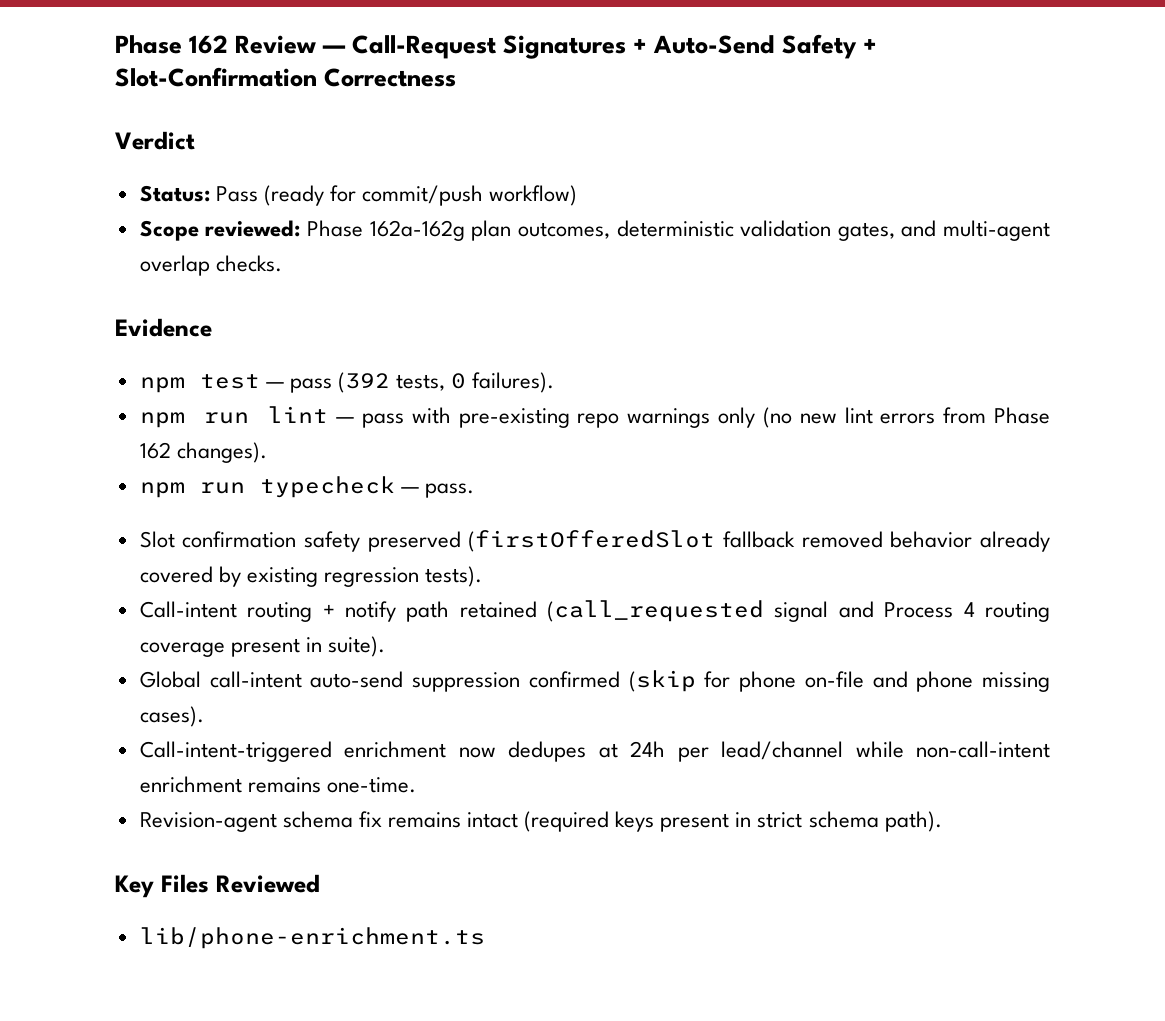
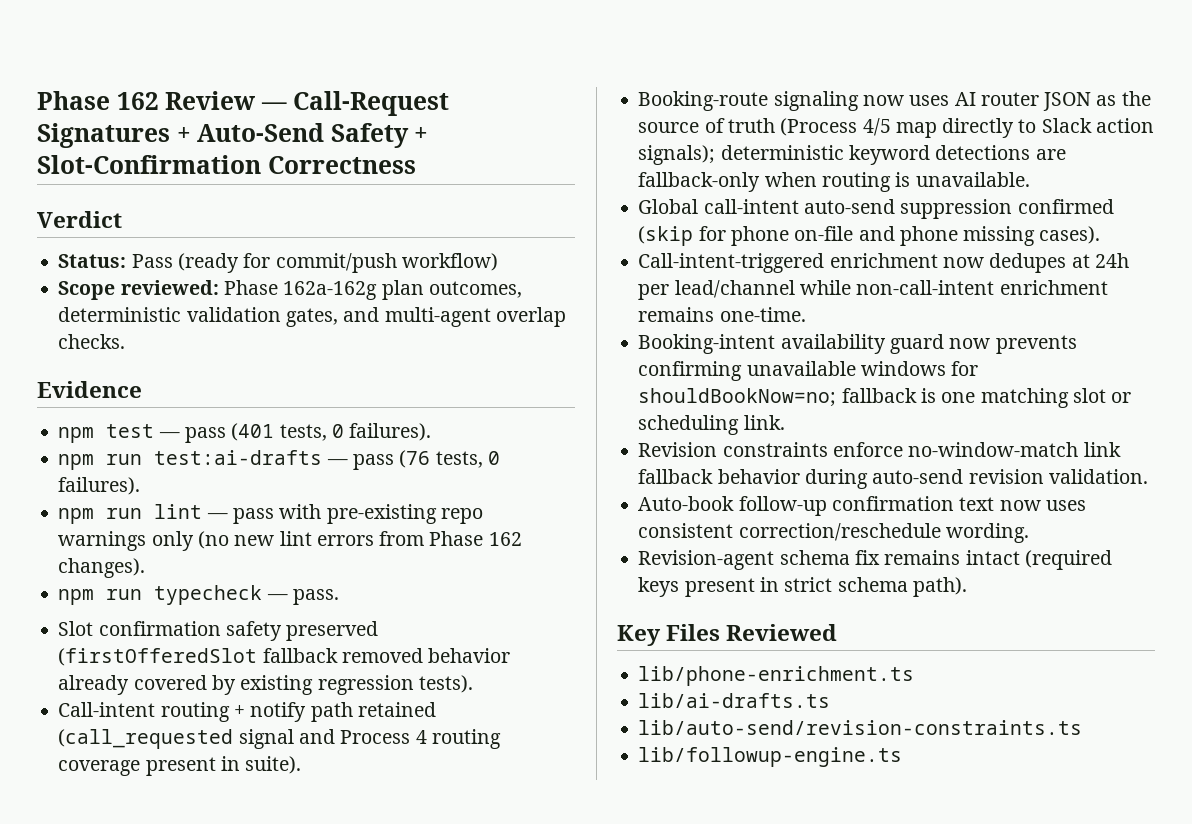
[337,372,390,393] (392 -> [231,423,432,441] [58,450,431,470] (401 tests, 0 failures). // npm run test:ai-drafts — pass (76
(385, 646) none -> [638,91,1151,111] [638,118,1154,138] [638,145,1066,165] [638,172,1030,192] // Booking-route signaling now uses AI router JSON as the source of truth (Process 4/5 map directly to Slack action signals); deterministic keyword detections are fallback-only when routing is unavailable.
(416, 785) none -> [638,334,1077,354] [638,361,979,381] [638,388,1132,408] [638,415,785,435] [638,442,1121,457] [638,469,1148,489] [638,496,1086,516] [638,523,1029,543] // Booking-intent availability guard now prevents confirming unavailable windows for shouldBookNow=no; fallback is one matching slot or scheduling link. // Revision constraints enforce no-window-match link fallback behavior during auto-send revision validation. // Auto-book follow-up confirmation text now uses consistent correction/reschedule wording.
(485, 938) none -> [638,693,831,708] [638,720,1083,735] [638,747,903,767] // lib/ai-drafts.ts // lib/auto-send/revision-constraints.ts // lib/followup-engine.ts

